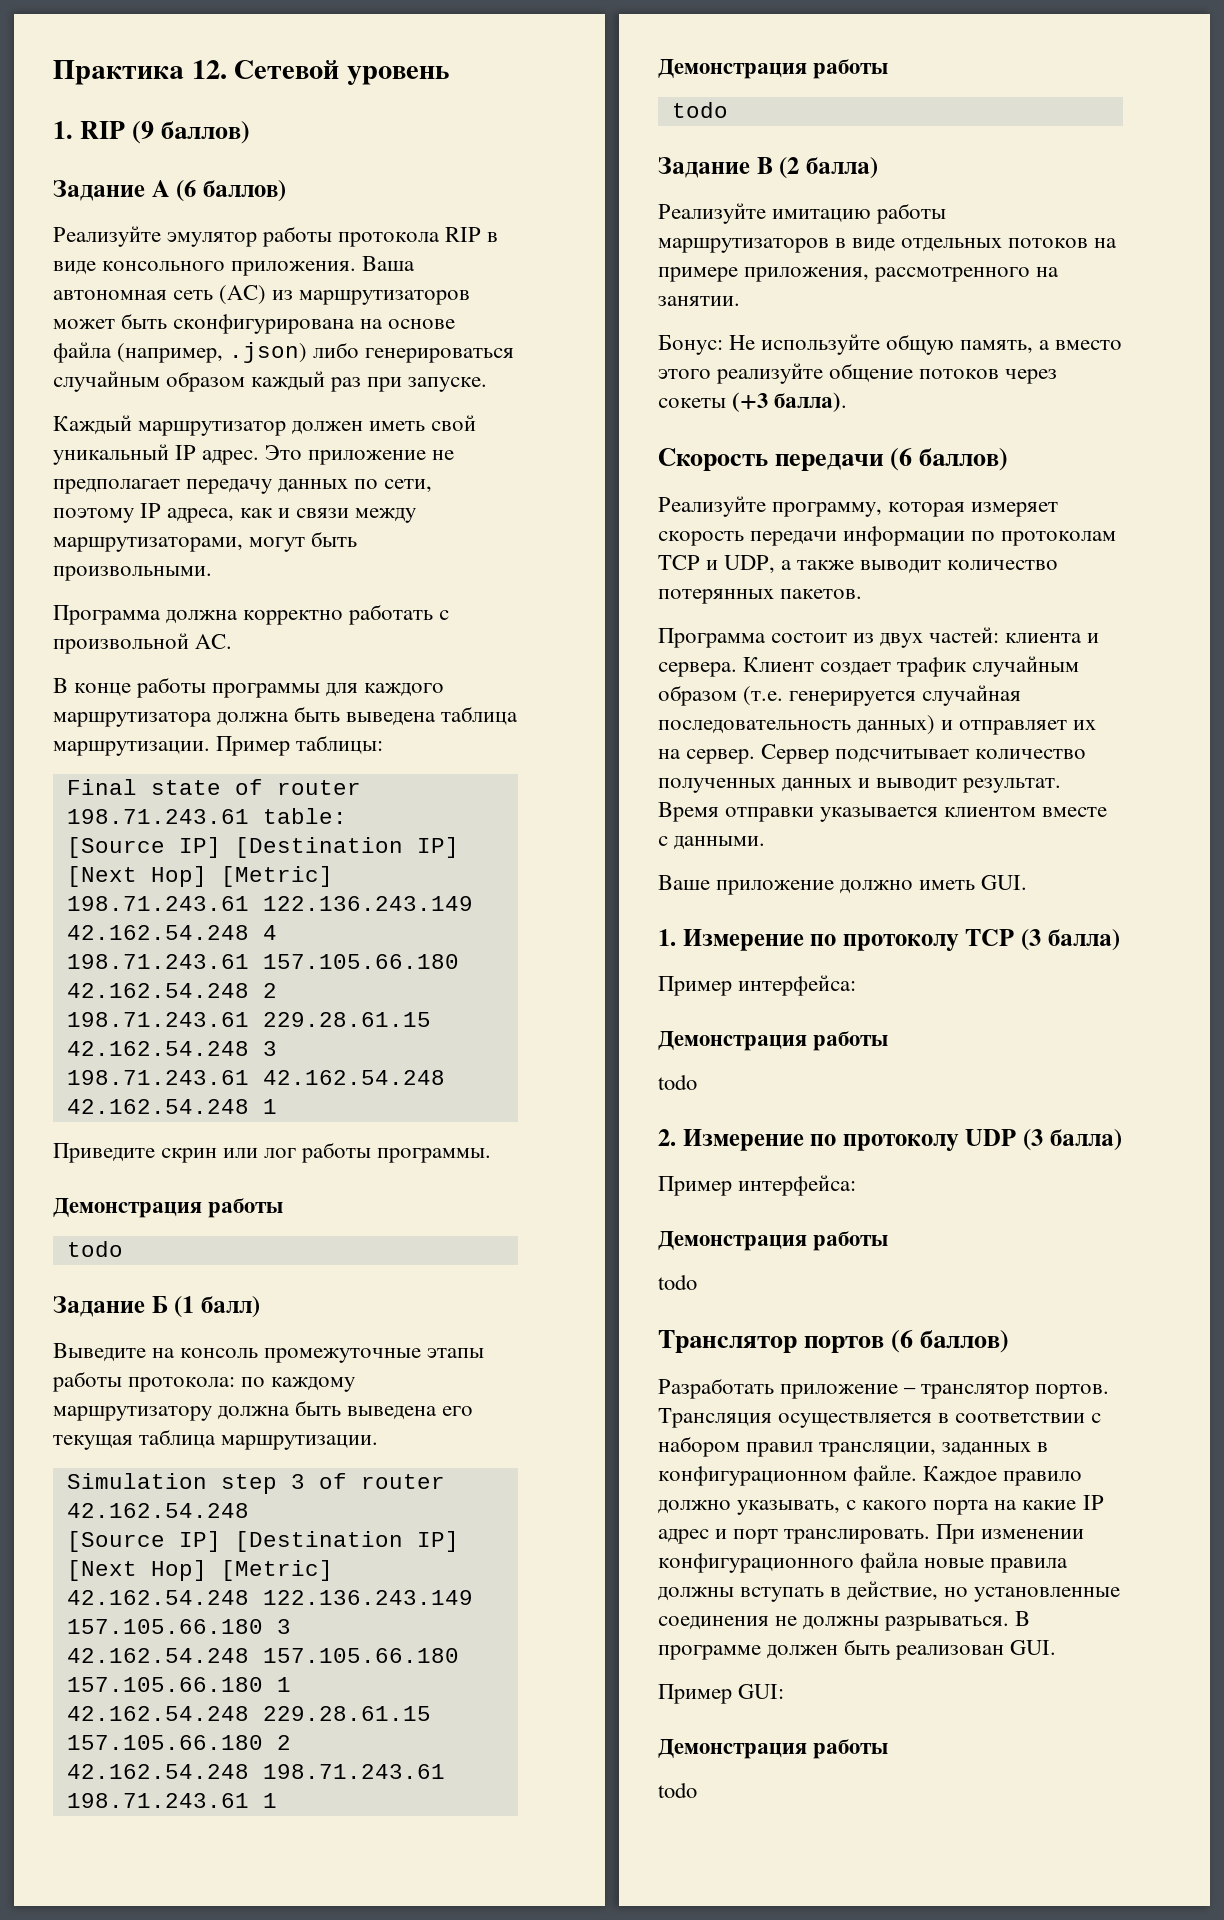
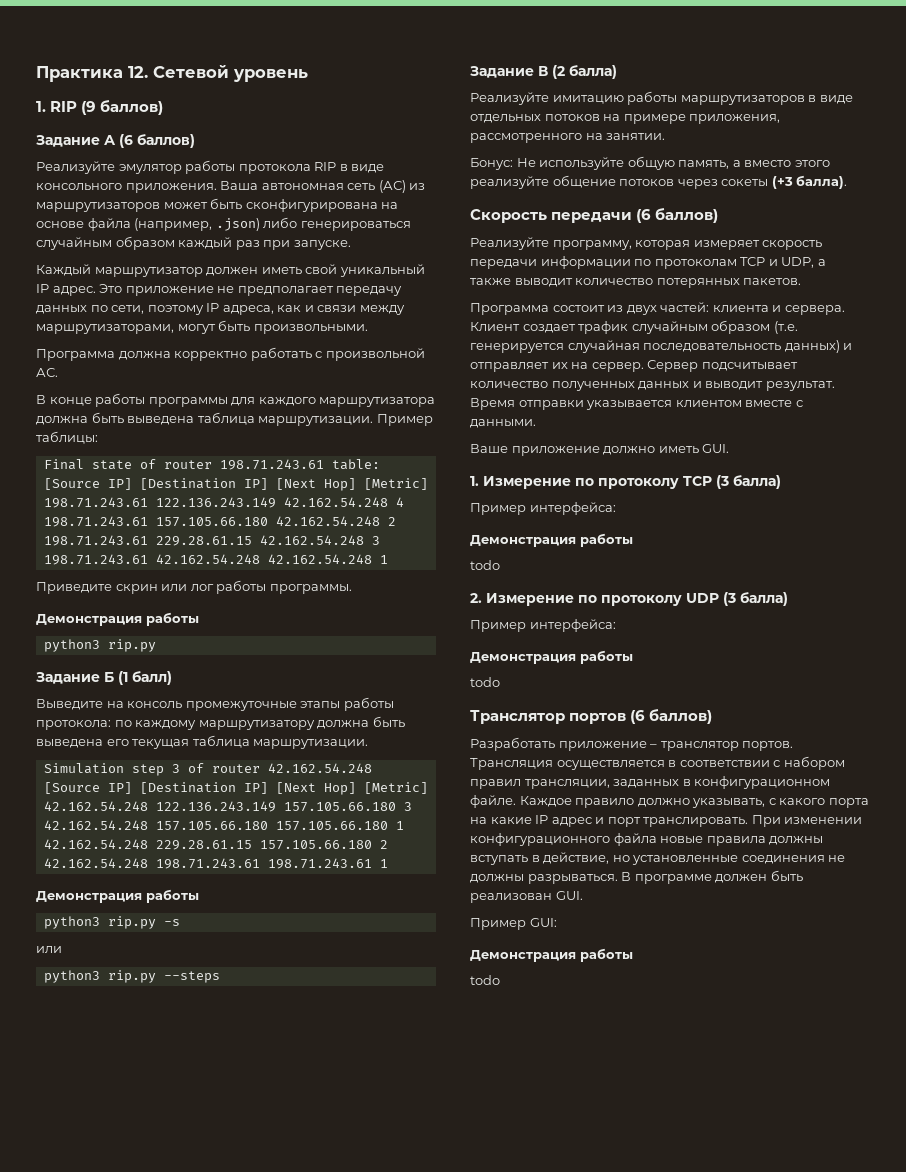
[66,1241,123,1257] todo -> [43,639,156,652] python3 rip.py
[671,102,728,118] todo -> [43,916,180,929] [36,946,62,953] [43,970,220,983] python3 rip.py -s // или // python3 rip.py --steps

